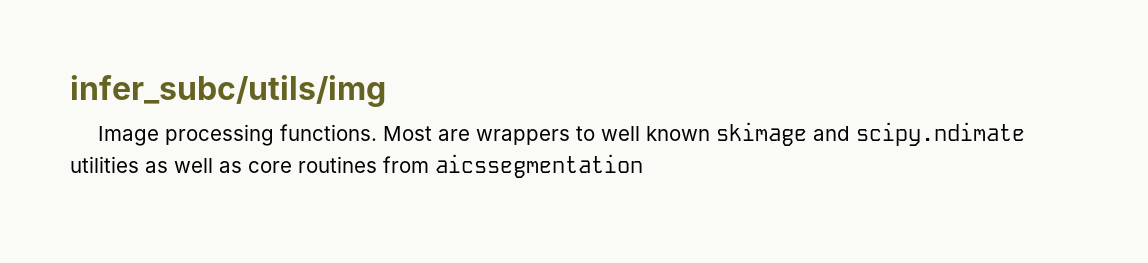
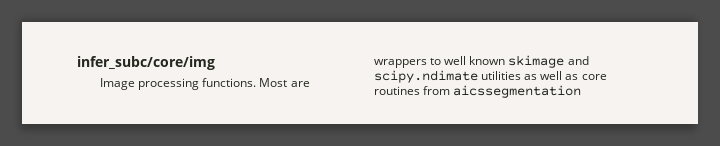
[70,75,386,107] infer_subc/utils/img -> [77,56,215,70] infer_subc/core/img

